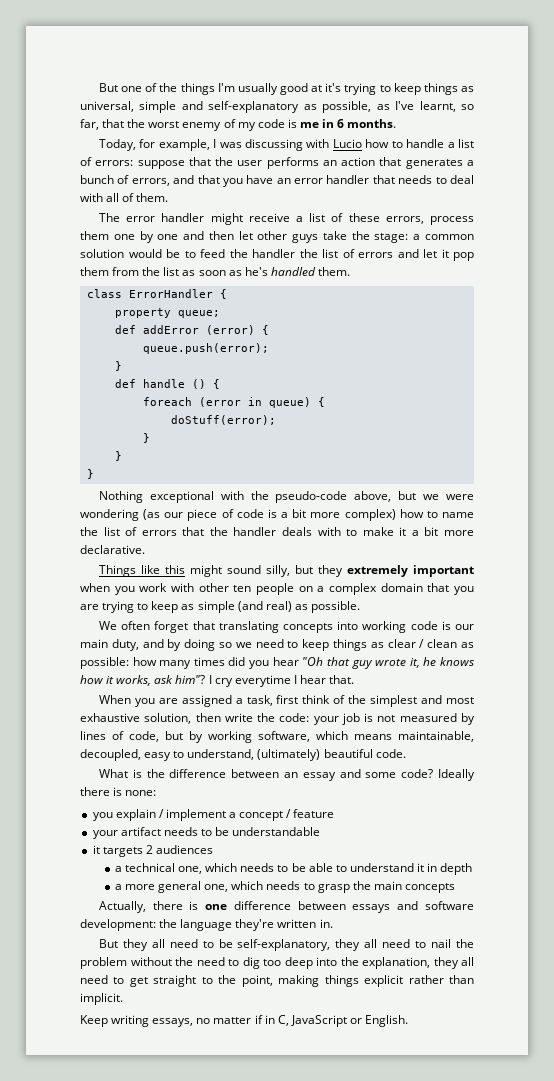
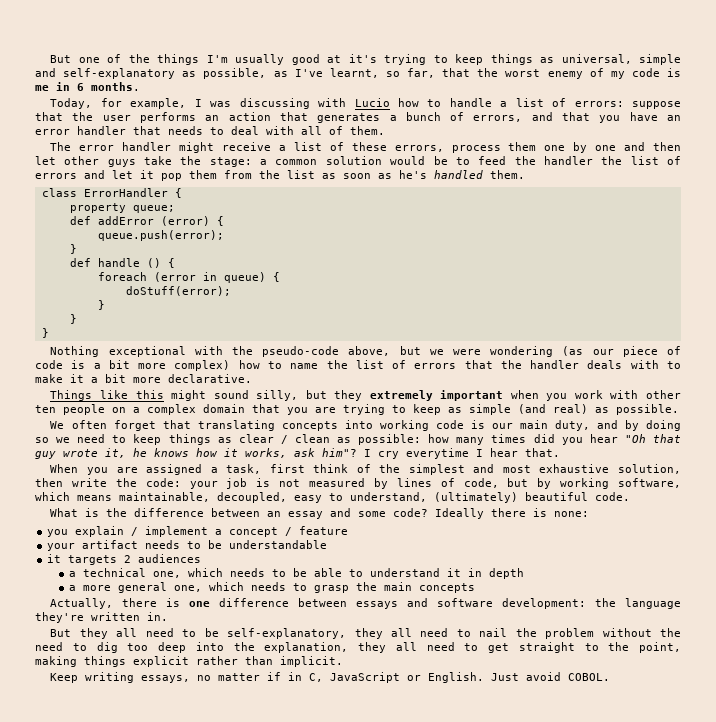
(409, 1021) none -> [491,672,611,681] Just avoid COBOL.

